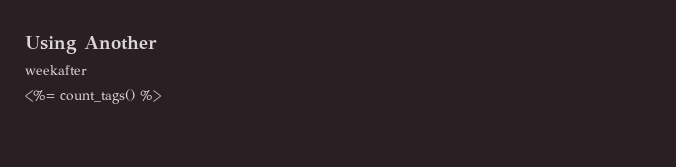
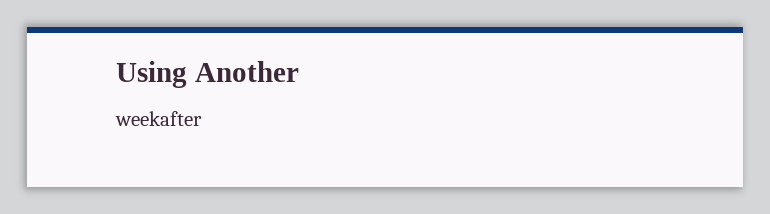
[25,89,161,104] // <%= count_tags() %> -> (202, 118) none

